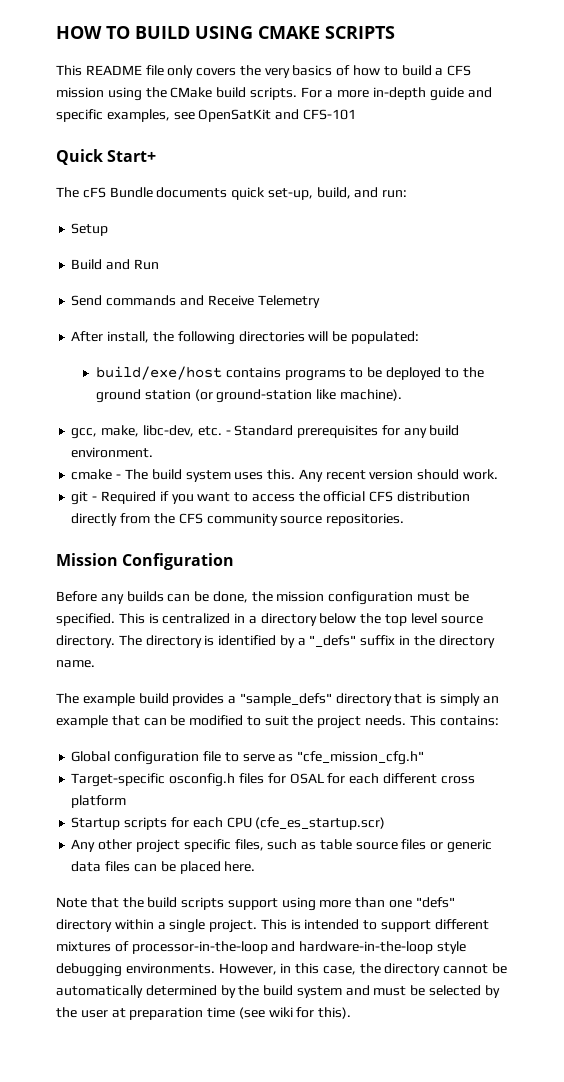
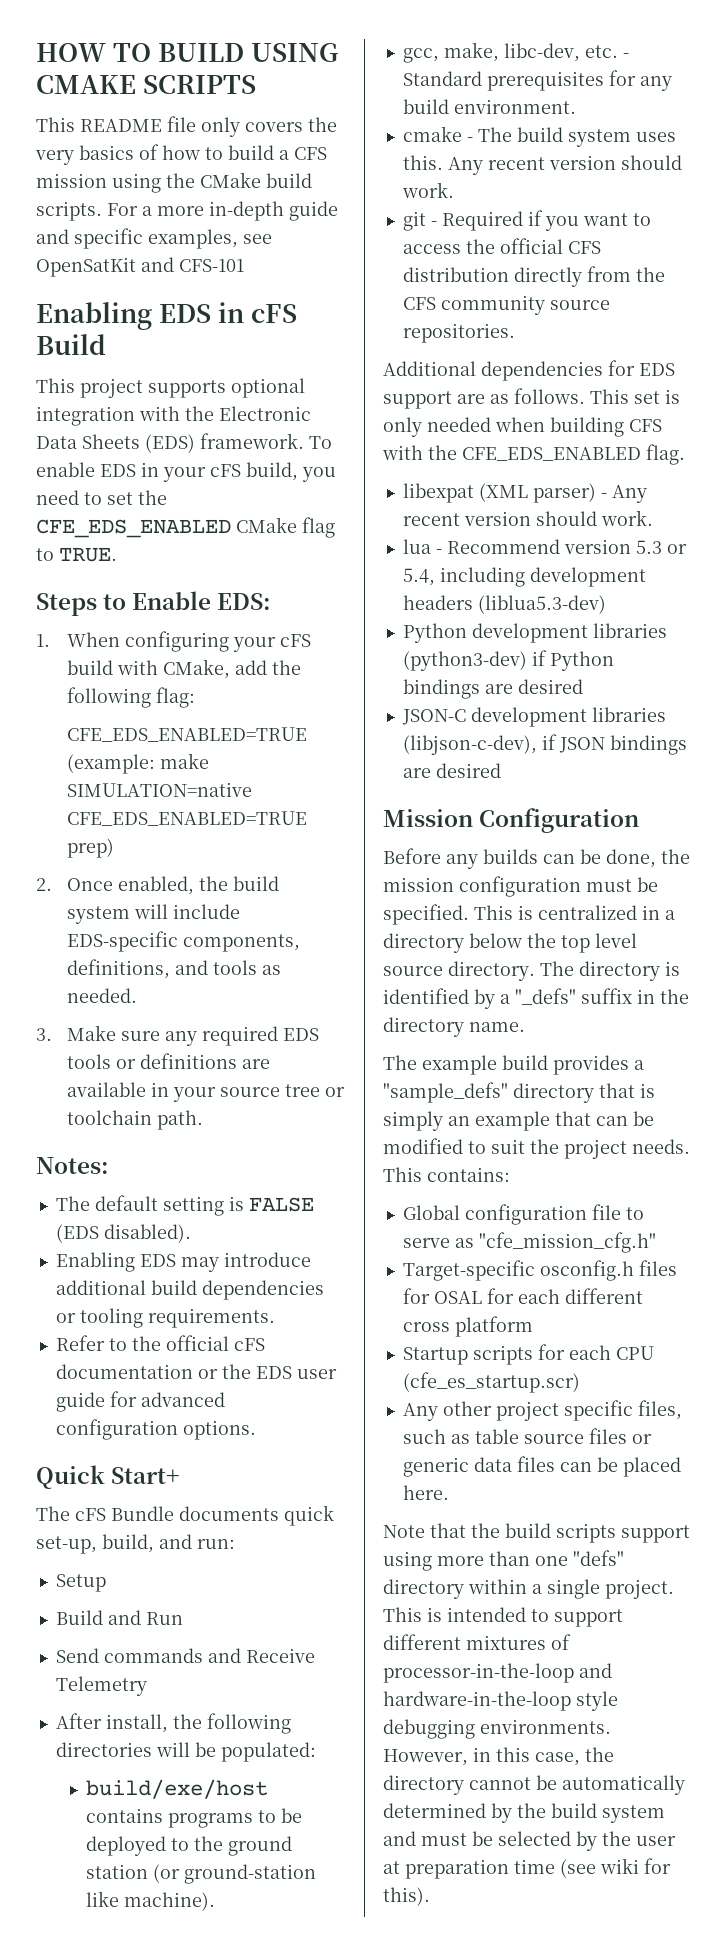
(356, 114) none -> [36,302,297,330] [36,334,106,355] [36,378,305,398] [36,406,311,426] [36,433,332,453] [36,462,336,482] [36,490,167,505] [36,517,335,538] [36,547,117,562] [36,591,272,616] [36,631,311,652] [66,659,301,679] [66,687,195,708] [66,727,307,742] [66,753,209,774] [66,782,252,797] [66,811,307,826] [66,838,114,858] [36,876,279,895] [66,904,240,924] [66,931,300,952] [66,959,281,979] [66,988,137,1003] [36,1025,319,1046] [66,1053,270,1069] [66,1082,345,1102] [66,1110,203,1130] [36,1157,109,1174] [55,1195,314,1216] [55,1224,191,1243] [55,1252,311,1272] [55,1280,324,1300] [55,1308,275,1328] [55,1335,265,1351] [55,1364,337,1379] [55,1391,225,1412] [55,1419,256,1440] // Enabling EDS in cFS Build // This project supports optional integration with the Electronic Data Sheets (EDS) framework. To enable EDS in your cFS build, you need to set the CFE_EDS_ENABLED CMake flag to TRUE. // Steps to Enable EDS: // 1. When configuring your cFS build with CMake, add the following flag: // CFE_EDS_ENABLED=TRUE (example: make SIMULATION=native CFE_EDS_ENABLED=TRUE prep) // 2. Once enabled, the build system will include EDS-specific components, definitions, and tools as needed. // 3. Make sure any required EDS tools or definitions are available in your source tree or toolchain path. // Notes: // The default setting is FALSE (EDS disabled). // Enabling EDS may introduce additional build dependencies or tooling requirements. // Refer to the official cFS documentation or the EDS user guide for advanced configuration options.
(405, 519) none -> [383,360,675,381] [383,388,680,409] [383,417,662,437] [382,444,685,465] [402,483,647,503] [402,510,653,526] [402,539,687,554] [402,567,646,587] [402,595,606,614] [402,623,667,643] [402,650,614,671] [402,679,583,699] [401,707,666,727] [402,734,687,755] [402,763,501,778] // Additional dependencies for EDS support are as follows. This set is only needed when building CFS with the CFE_EDS_ENABLED flag. // libexpat (XML parser) - Any recent version should work. // lua - Recommend version 5.3 or 5.4, including development headers (liblua5.3-dev) // Python development libraries (python3-dev) if Python bindings are desired // JSON-C development libraries (libjson-c-dev), if JSON bindings are desired

